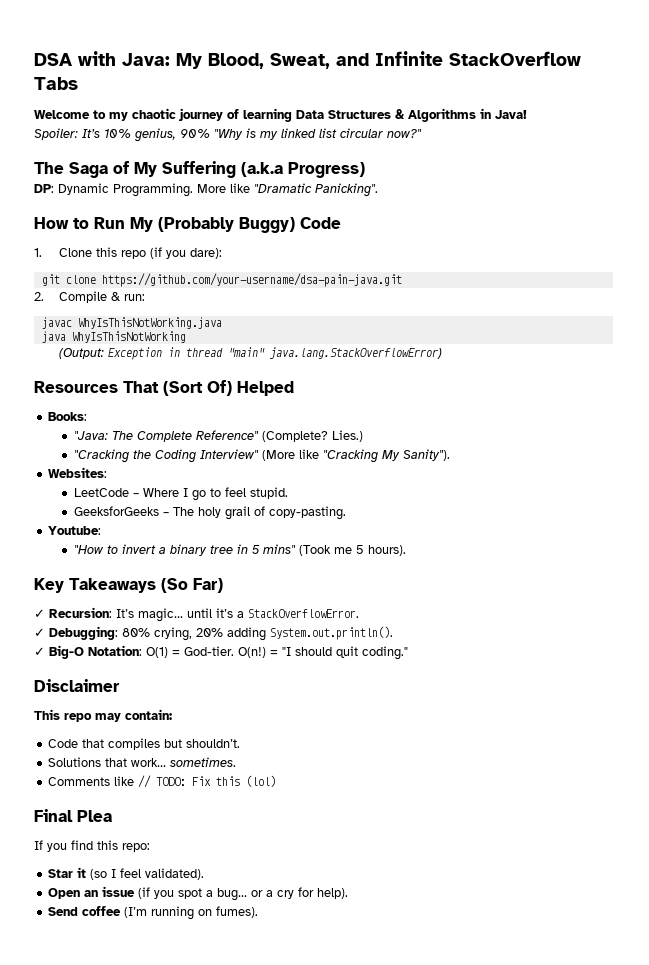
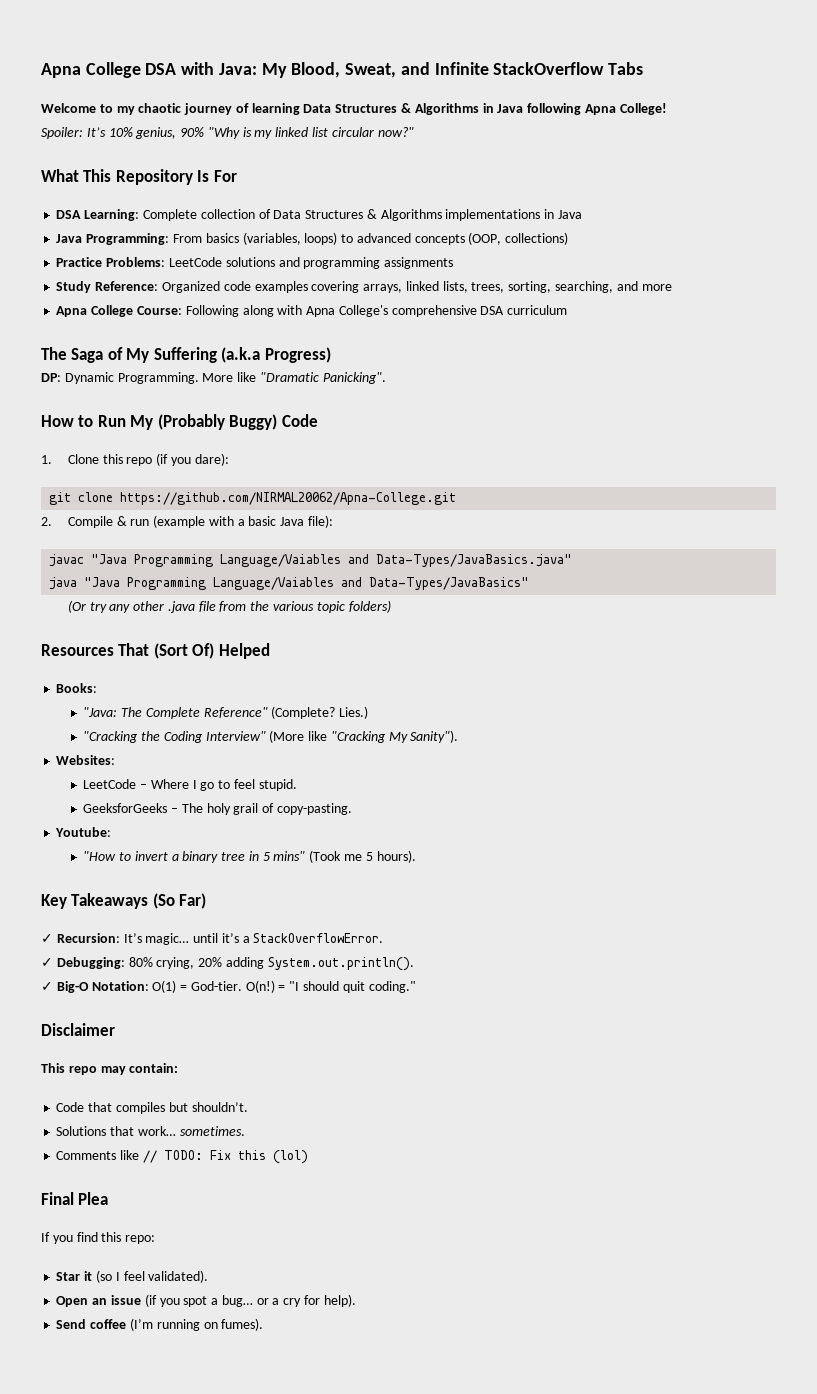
(34, 59) none -> [41,62,141,78] Apna College
[495,110,527,119] Java! -> [497,103,667,115] Java following Apna College!
(422, 133) none -> [41,169,237,185] [56,209,582,221] [56,232,569,245] [56,257,454,269] [56,281,672,293] [56,305,568,317] // What This Repository Is For // DSA Learning: Complete collection of Data Structures & Algorithms implementations in Java // Java Programming: From basics (variables, loops) to advanced concepts (OOP, collections) // Practice Problems: LeetCode solutions and programming assignments // Study Reference: Organized code examples covering arrays, linked lists, trees, sorting, searching, and more // Apna College Course: Following along with Apna College's comprehensive DSA curriculum
[101,273,402,287] https://github.com/your-username/dsa-pain-java.git -> [120,492,457,505] https://github.com/NIRMAL20062/Apna-College.git
[124,294,146,301] [41,317,222,329] [41,331,186,343] [59,347,443,360] run: // javac WhyIsThisNotWorking.java // java WhyIsThisNotWorking // (Output: Exception in thread "main" java.lang.StackOverflowError) -> [130,515,334,528] [49,554,573,567] [49,577,530,590] [67,600,391,613] run (example with a basic Java file): // javac "Java Programming Language/Vaiables and Data-Types/JavaBasics.java" // java "Java Programming Language/Vaiables and Data-Types/JavaBasics" // (Or try any other .java file from the various topic folders)

